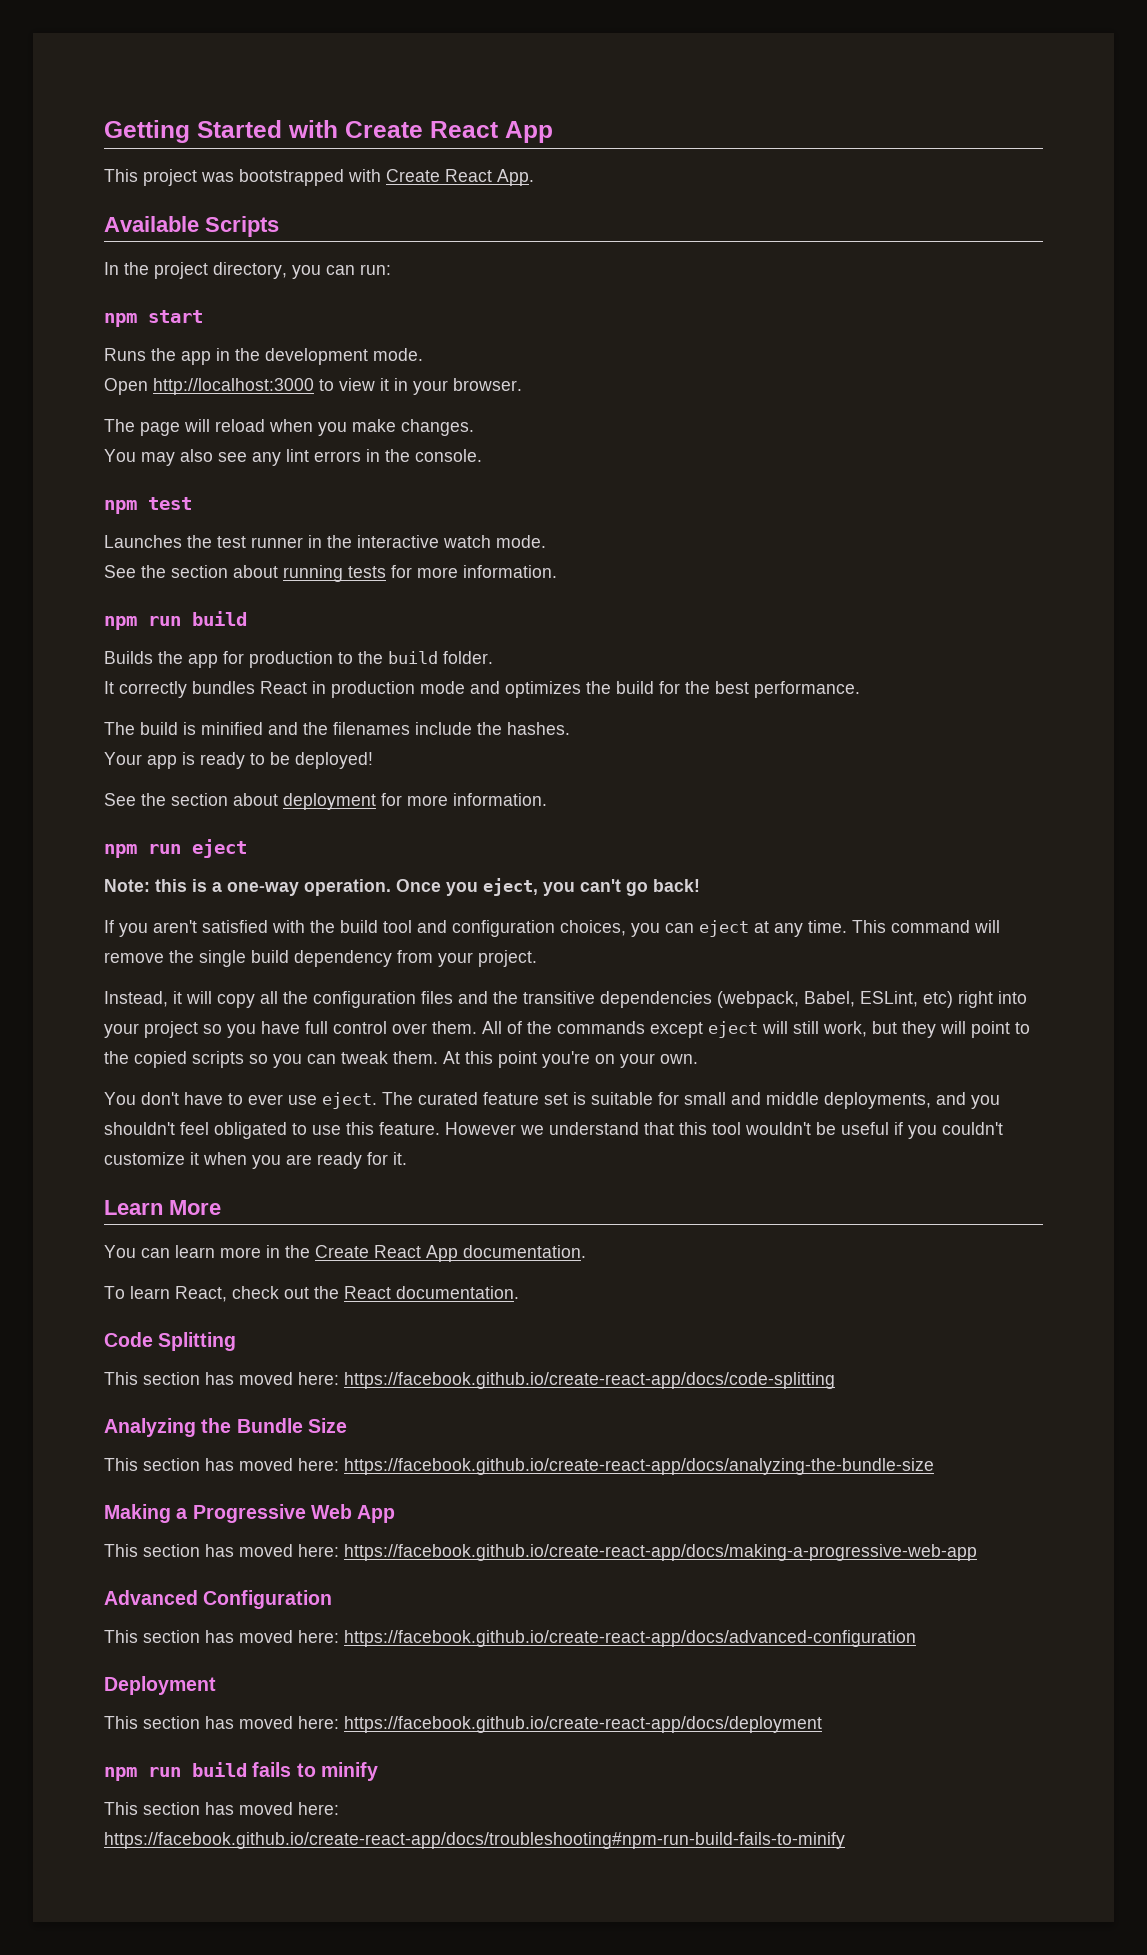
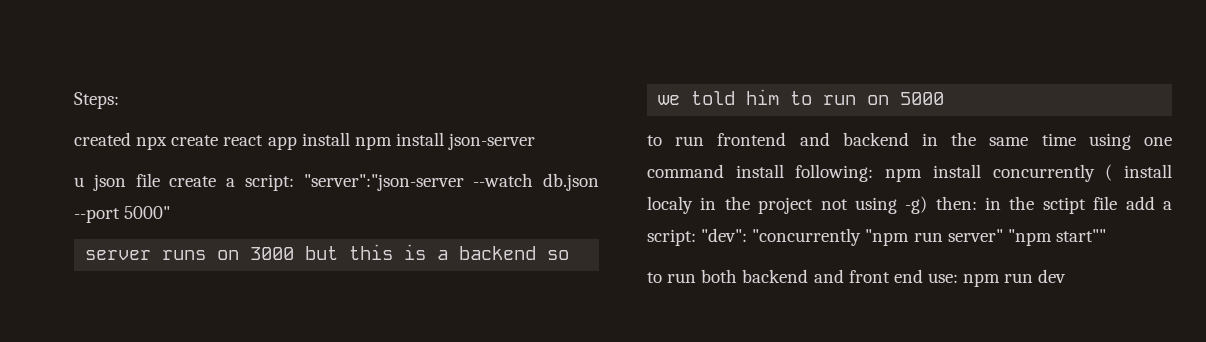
[104,120,553,143] [104,169,534,186] [104,216,279,237] [104,262,391,279] [104,310,203,327] [104,348,423,365] [104,378,522,395] [104,419,474,436] [104,449,482,466] [104,497,192,514] [104,535,546,548] [104,565,557,582] [104,611,247,630] [104,651,493,668] [104,681,860,698] [104,722,570,735] [104,752,373,769] [104,793,547,810] [104,839,247,858] [104,878,700,896] [104,920,1000,937] [104,950,537,967] [104,991,1027,1008] [104,1021,1030,1038] [104,1051,698,1068] [104,1092,1000,1109] [104,1122,1003,1139] [104,1152,407,1169] [104,1200,221,1215] [104,1245,586,1262] [104,1286,519,1302] [104,1332,237,1351] [104,1372,835,1389] [104,1418,347,1437] [104,1458,934,1475] [104,1504,396,1523] [104,1544,977,1561] [104,1590,333,1609] [104,1630,916,1647] [104,1676,216,1695] [104,1716,822,1733] [104,1762,378,1781] [104,1802,339,1815] [104,1832,845,1849] Getting Started with Create React App // This project was bootstrapped with Create React App. // Available Scripts // In the project directory, you can run: // npm start // Runs the app in the development mode. // Open http://localhost:3000 to view it in your browser. // The page will reload when you make changes. // You may also see any lint errors in the console. // npm test // Launches the test runner in the interactive watch mode. // See the section about running tests for more information. // npm run build // Builds the app for production to the build folder. // It correctly bundles React in production mode and optimizes the build for the best performance. // The build is minified and the filenames include the hashes. // Your app is ready to be deployed! // See the section about deployment for more information. // npm run eject // Note: this is a one-way operation. Once you eject, you can't go back! // If you aren't satisfied with the build tool and configuration choices, you can eject at any time. This command will remove the single build dependency from your project. // Instead, it will copy all the configuration files and the transitive dependencies (webpack, Babel, ESLint, etc) right into your project so you have full control over them. All of the commands except eject will still work, but they will point to the copied scripts so you can tweak them. At this point you're on your own. // You don't have to ever use eject. The curated feature set is suitable for small and middle deployments, and you shouldn't feel obligated to use this feature. However we understand that this tool wouldn't be useful if you couldn't customize it when you are ready for it. // Learn More // You can learn more in the Create React App documentation. // To learn React, check out the React documentation. // Code Splitting // This section has moved here: https://facebook.github.io/create-react-app/docs/code-splitting // Analyzing the Bundle Size // This section has moved here: https://facebook.github.io/create-react-app/docs/analyzing-the-bundle-size // Making a Progressive Web App // This section has moved here: https://facebook.github.io/create-react-app/docs/making-a-progressive-web-app // Advanced Configuration // This section has moved here: https://facebook.github.io/create-react-app/docs/advanced-configuration // Deployment // This section has moved here: https://facebook.github.io/create-react-app/docs/deployment // npm run build fails to minify // This section has moved here: https://facebook.github.io/create-react-app/docs/troubleshooting#npm-run-build-fails-to-minify -> [74,92,119,109] [74,132,536,150] [74,173,599,191] [74,206,171,223] [85,244,570,260] [658,89,945,105] [647,132,1172,150] [647,164,1172,182] [647,196,1172,214] [647,228,1106,246] [647,269,1067,287] Steps: // created npx create react app install npm install json-server // u json file create a script: "server":"json-server --watch db.json --port 5000" // server runs on 3000 but this is a backend so we told him to run on 5000 // to run frontend and backend in the same time using one command install following: npm install concurrently ( install localy in the project not using -g) then: in the sctipt file add a script: "dev": "concurrently "npm run server" "npm start"" // to run both backend and front end use: npm run dev

